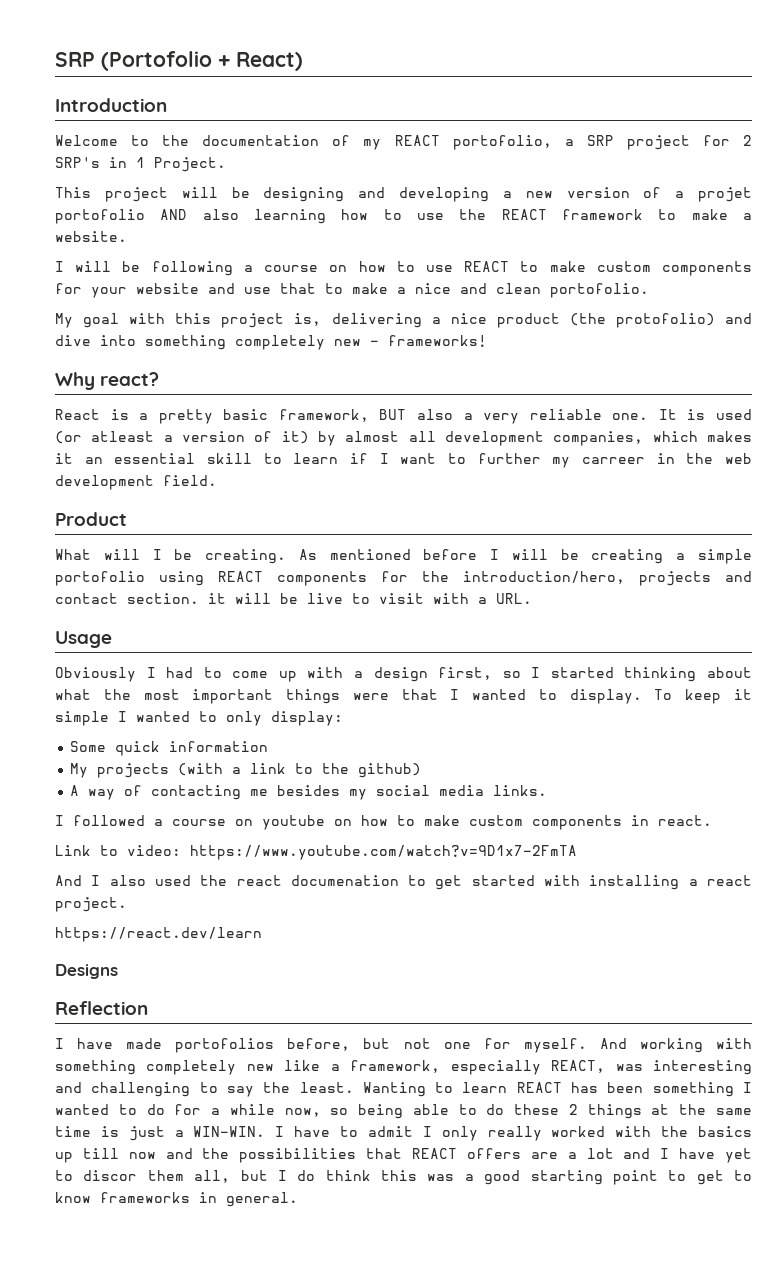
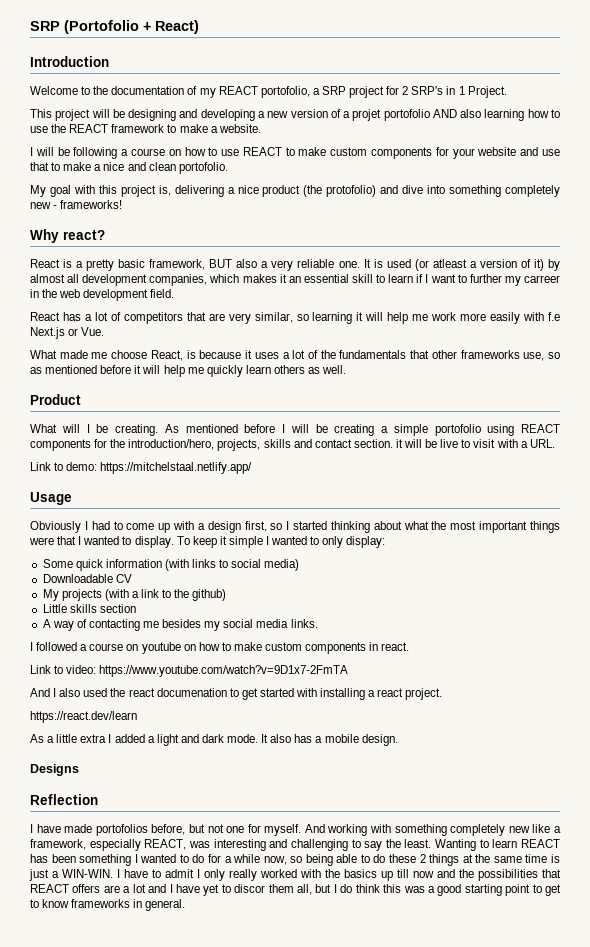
(217, 480) none -> [30,312,560,324] [30,327,105,339] [30,350,560,361] [30,365,347,377] // React has a lot of competitors that are very similar, so learning it will help me work more easily with f.e Next.js or Vue. // What made me choose React, is because it uses a lot of the fundamentals that other frameworks use, so as mentioned before it will help me quickly learn others as well.
[639,571,711,586] projects -> [217,439,291,451] projects, skills
(532, 598) none -> [30,462,253,474] // Link to demo: https://mitchelstaal.netlify.app/
(269, 746) none -> [164,559,300,571] [42,574,132,583] (with links to social media) // Downloadable CV
(422, 770) none -> [42,604,136,613] // Little skills section
(262, 934) none -> [30,734,398,746] // As a little extra I added a light and dark mode. It also has a mobile design.

